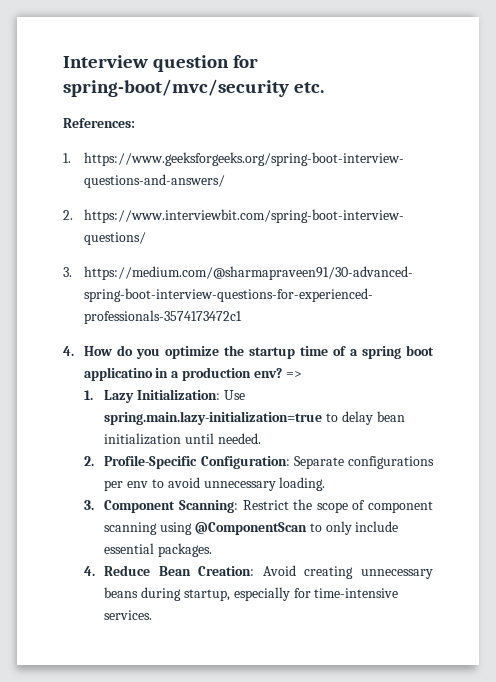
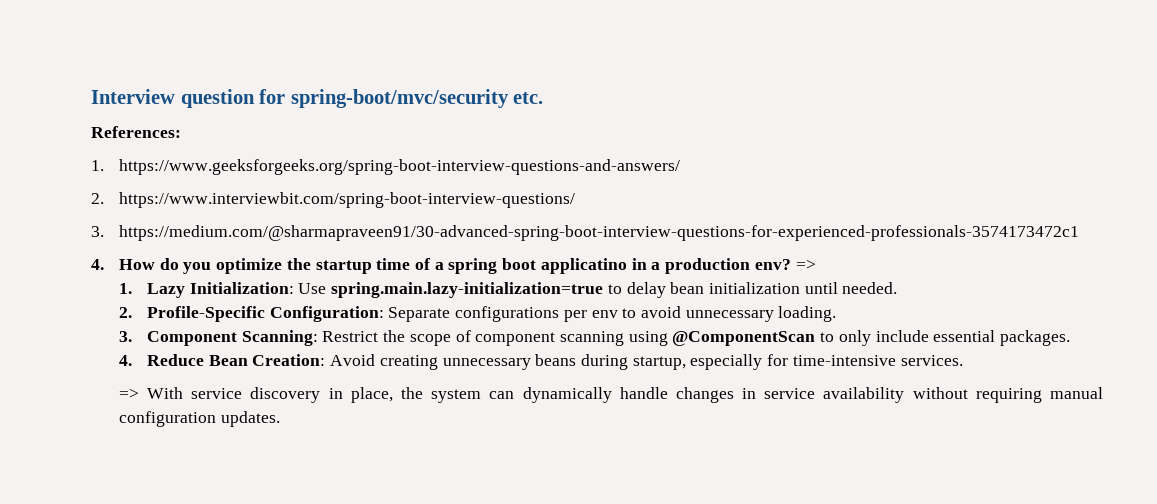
(153, 615) none -> [118,387,1104,403] [118,411,280,427] // => With service discovery in place, the system can dynamically handle changes in service availability without requiring manual configuration updates.

